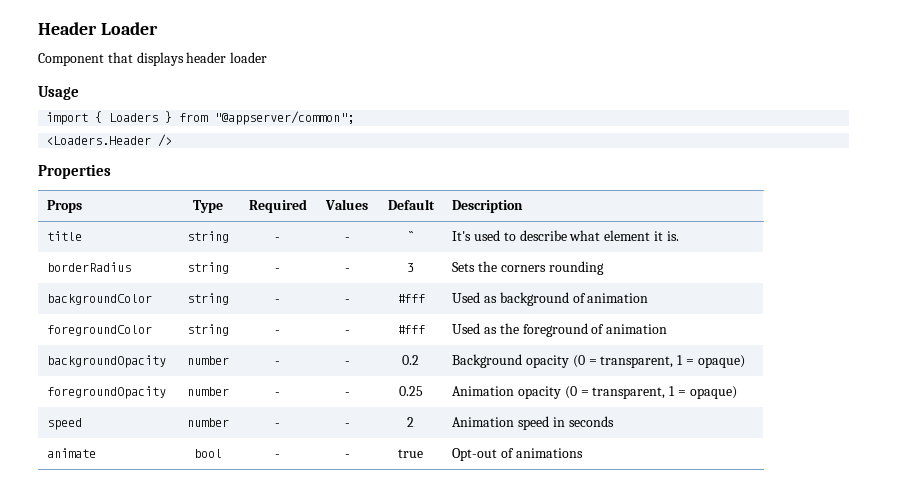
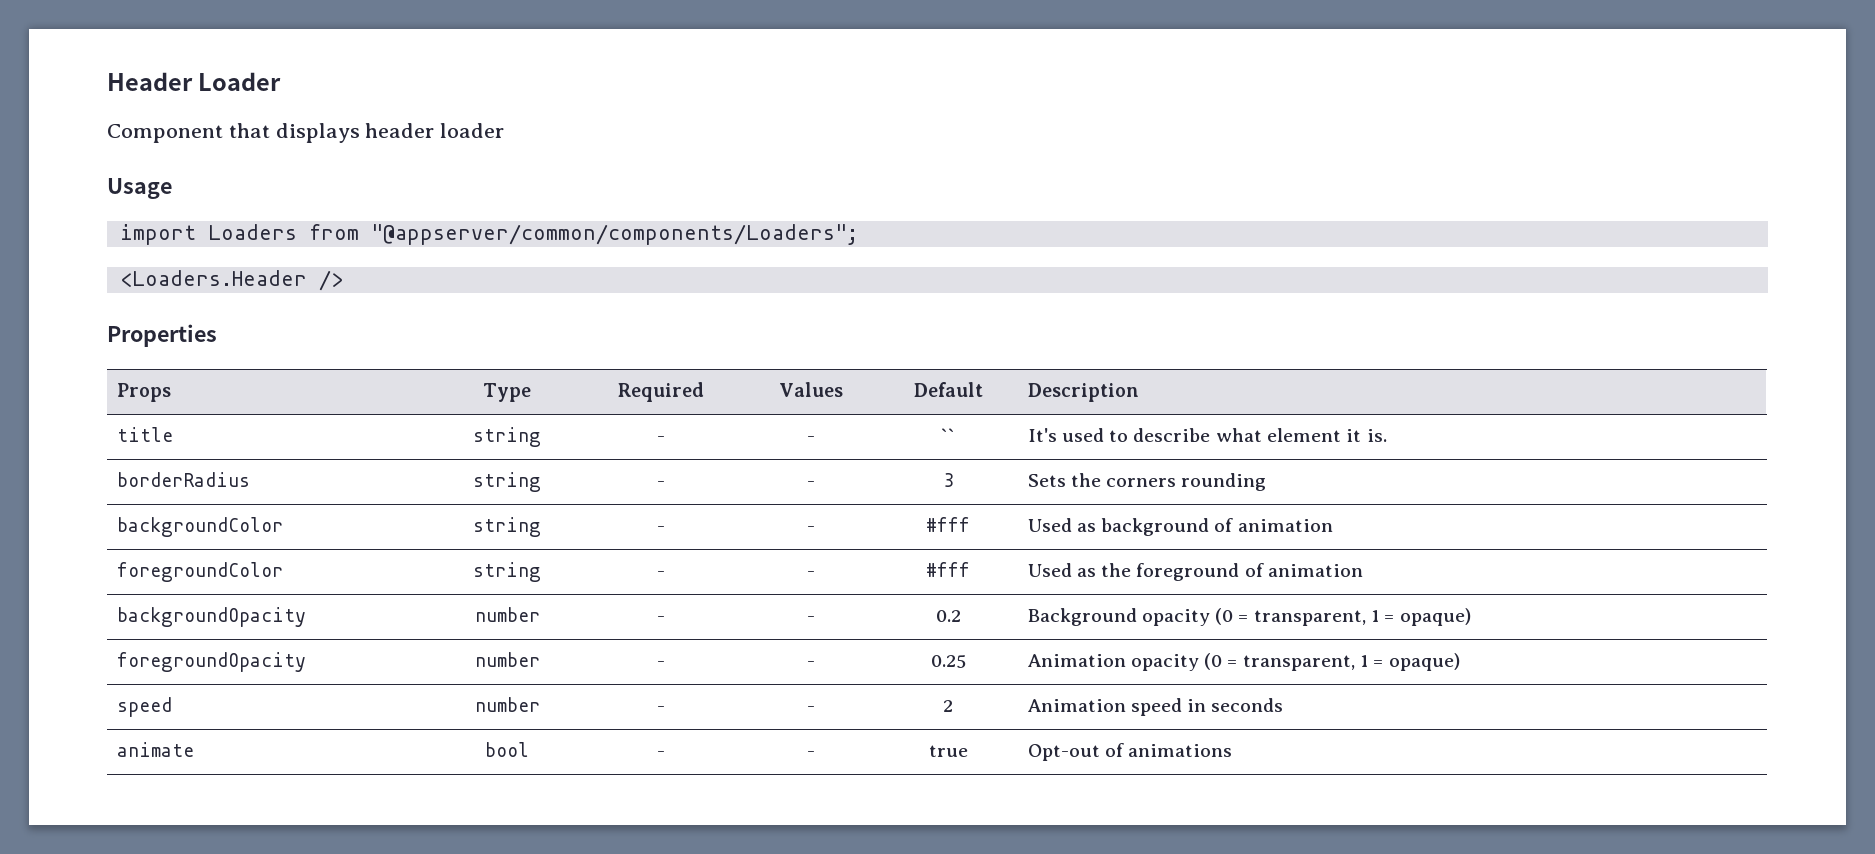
[95,111,355,125] { Loaders } from "@appserver/common"; -> [207,224,858,245] Loaders from "@appserver/common/components/Loaders";

